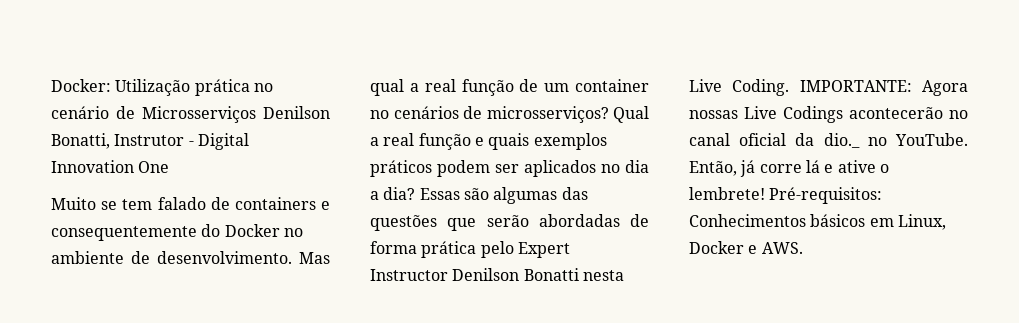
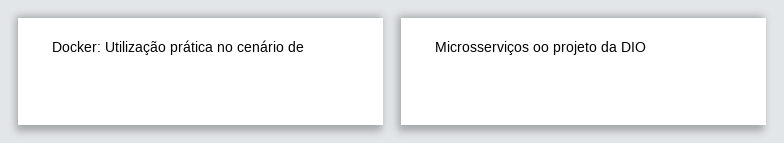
[263,106,330,119] [51,133,249,150] [51,160,170,173] [51,197,330,210] [51,224,303,241] [51,251,330,264] [370,79,649,96] [370,106,649,123] [370,133,607,150] [370,160,649,177] [370,187,588,204] [370,214,649,231] [370,241,570,258] [370,268,624,281] [689,79,968,96] [689,106,968,123] [689,133,968,148] [689,160,889,177] [689,187,883,204] [689,214,946,230] [689,241,803,254] Denilson Bonatti, Instrutor - Digital Innovation One // Muito se tem falado de containers e consequentemente do Docker no ambiente de desenvolvimento. Mas qual a real função de um container no cenários de microsserviços? Qual a real função e quais exemplos práticos podem ser aplicados no dia a dia? Essas são algumas das questões que serão abordadas de forma prática pelo Expert Instructor Denilson Bonatti nesta Live Coding. IMPORTANTE: Agora nossas Live Codings acontecerão no canal oficial da dio._ no YouTube. Então, já corre lá e ative o lembrete! Pré-requisitos: Conhecimentos básicos em Linux, Docker e AWS. -> [533,41,646,55] oo projeto da DIO

